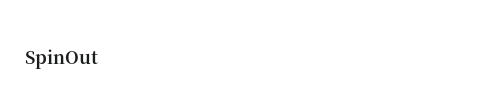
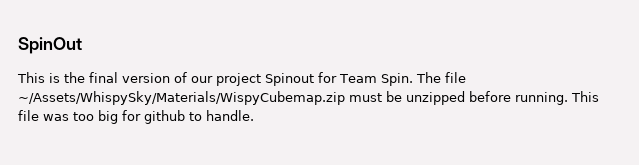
(98, 59) none -> [17,72,466,86] [18,91,599,105] [18,110,254,124] // This is the final version of our project Spinout for Team Spin. The file ~/Assets/WhispySky/Materials/WispyCubemap.zip must be unzipped before running. This file was too big for github to handle.

